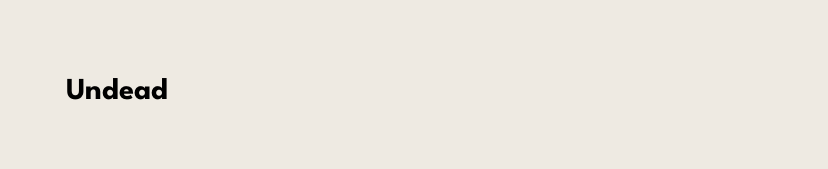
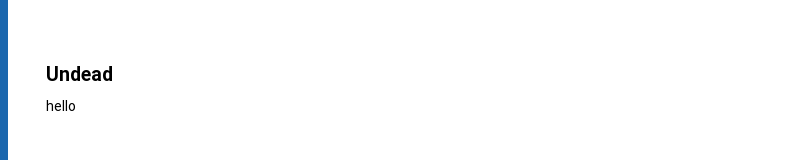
(168, 89) none -> [46,100,76,111] // hello

